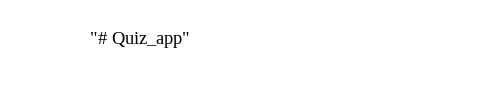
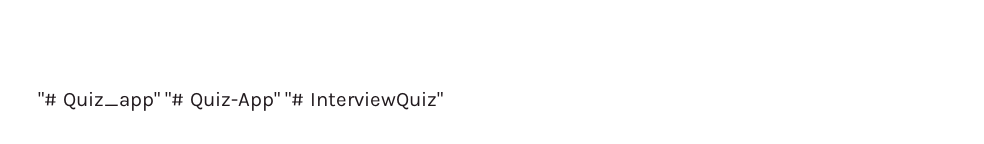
(190, 40) none -> [165,91,443,111] "# Quiz-App" "# InterviewQuiz"

